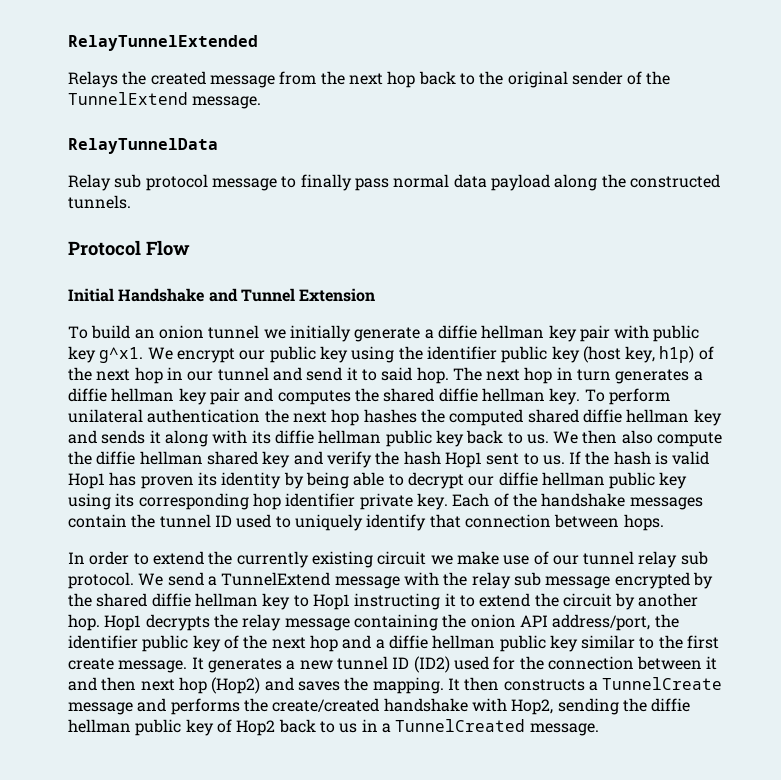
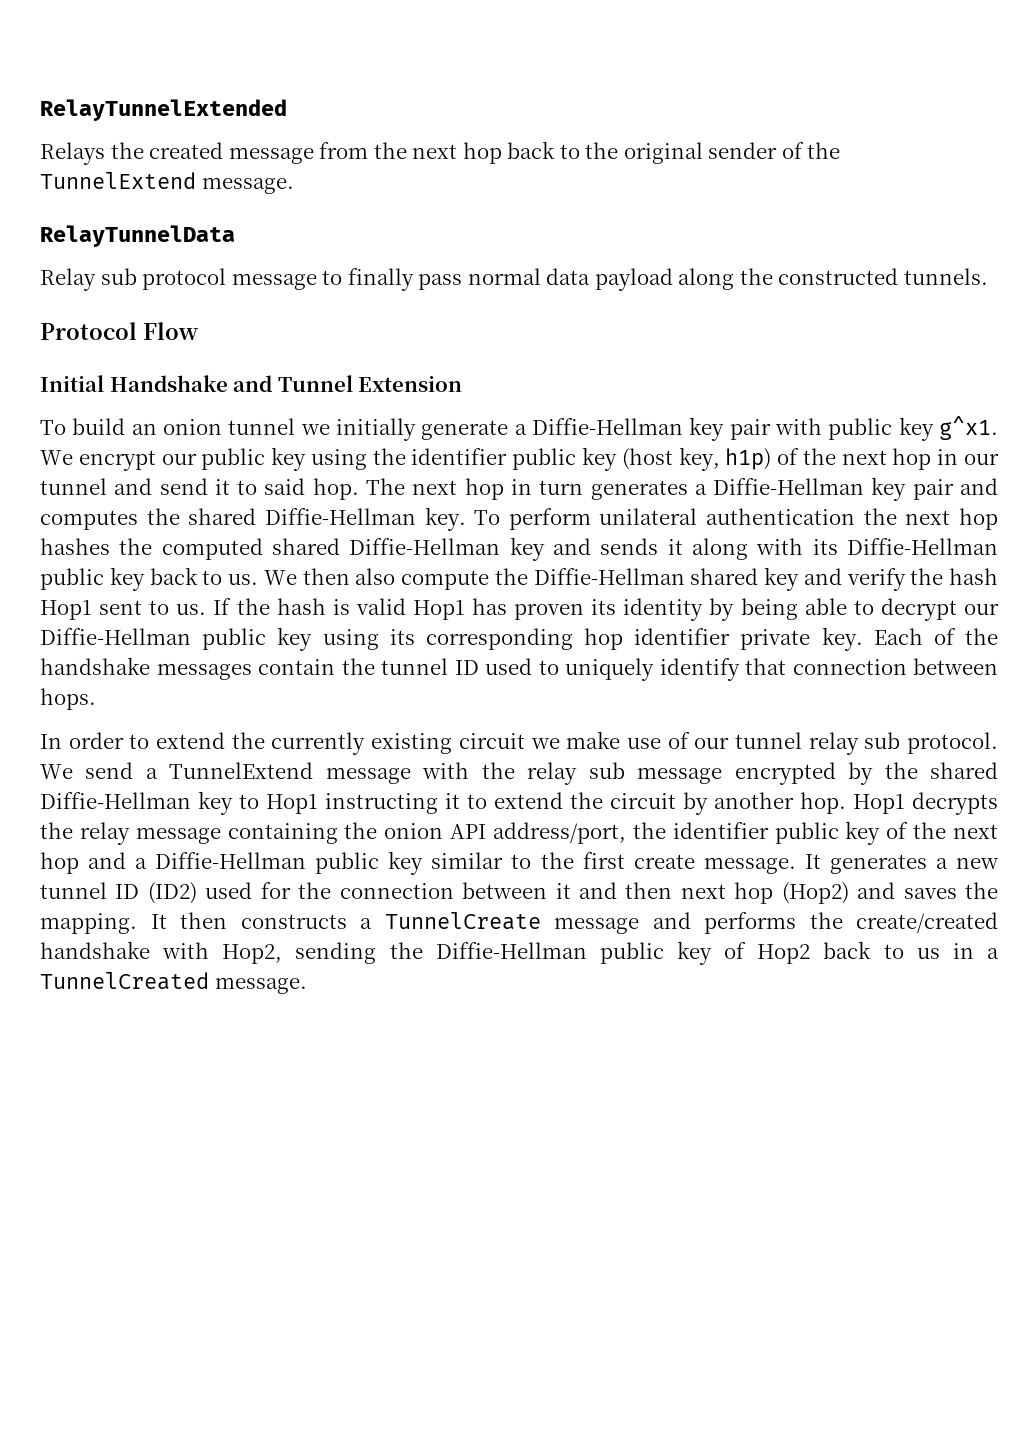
[437,325,545,339] diffie hellman -> [532,418,683,435] Diffie-Hellman
[68,388,175,402] diffie hellman -> [713,478,865,495] Diffie-Hellman
[438,388,545,402] diffie hellman -> [264,508,416,525] Diffie-Hellman
[582,409,690,423] diffie hellman -> [349,538,501,555] Diffie-Hellman
[274,430,382,444] diffie hellman -> [847,538,999,555] Diffie-Hellman
[96,451,203,465] diffie hellman -> [533,568,685,585] Diffie-Hellman
[498,472,605,486] diffie hellman -> [40,628,191,645] Diffie-Hellman
[151,593,258,607] diffie hellman -> [40,792,191,809] Diffie-Hellman
[388,635,496,649] diffie hellman -> [155,852,307,869] Diffie-Hellman
[651,698,691,712] [68,719,131,733] diffie hellman -> [435,942,587,959] Diffie-Hellman

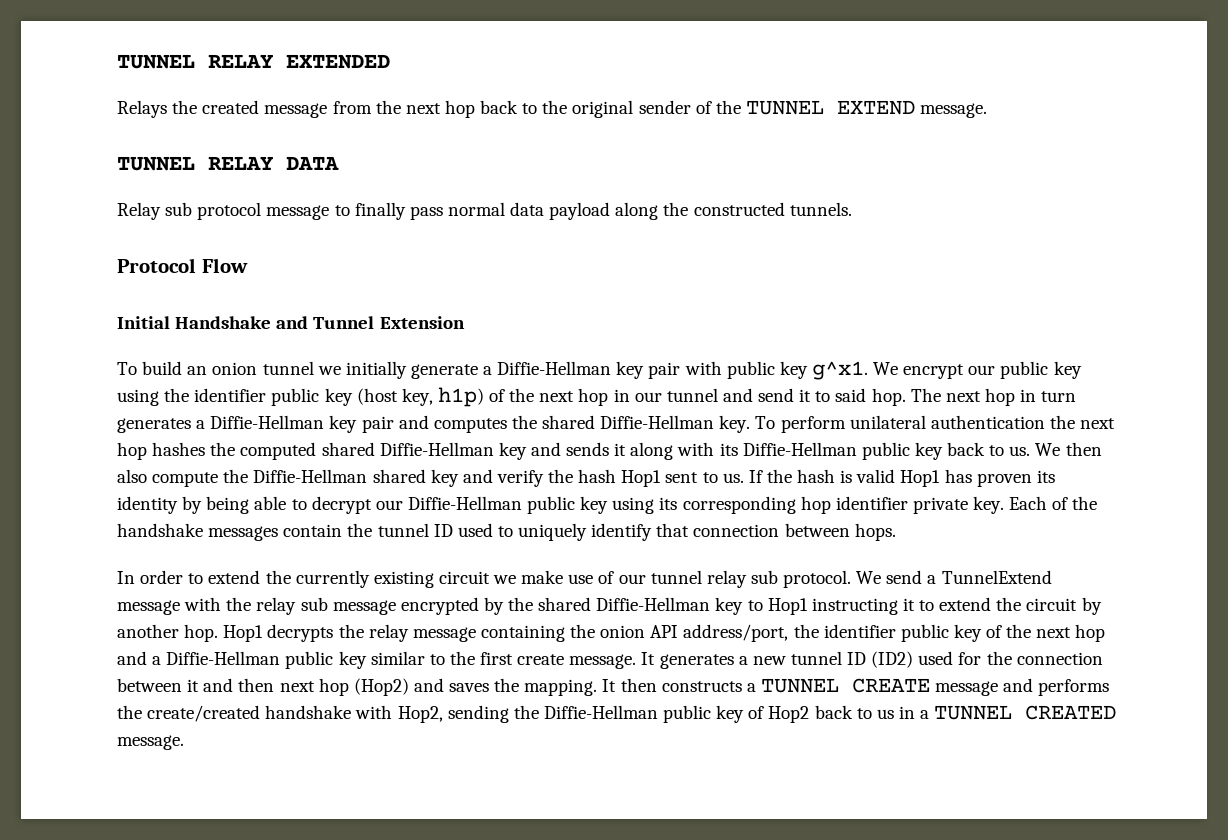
[40,99,287,121] RelayTunnelExtended -> [117,54,390,69] TUNNEL RELAY EXTENDED
[40,172,196,189] TunnelExtend -> [745,100,915,115] TUNNEL EXTEND
[40,225,235,247] RelayTunnelData -> [117,156,339,171] TUNNEL RELAY DATA
[384,912,541,930] TunnelCreate -> [760,678,930,693] TUNNEL CREATE
[40,972,209,990] TunnelCreated -> [934,705,1117,720] TUNNEL CREATED

